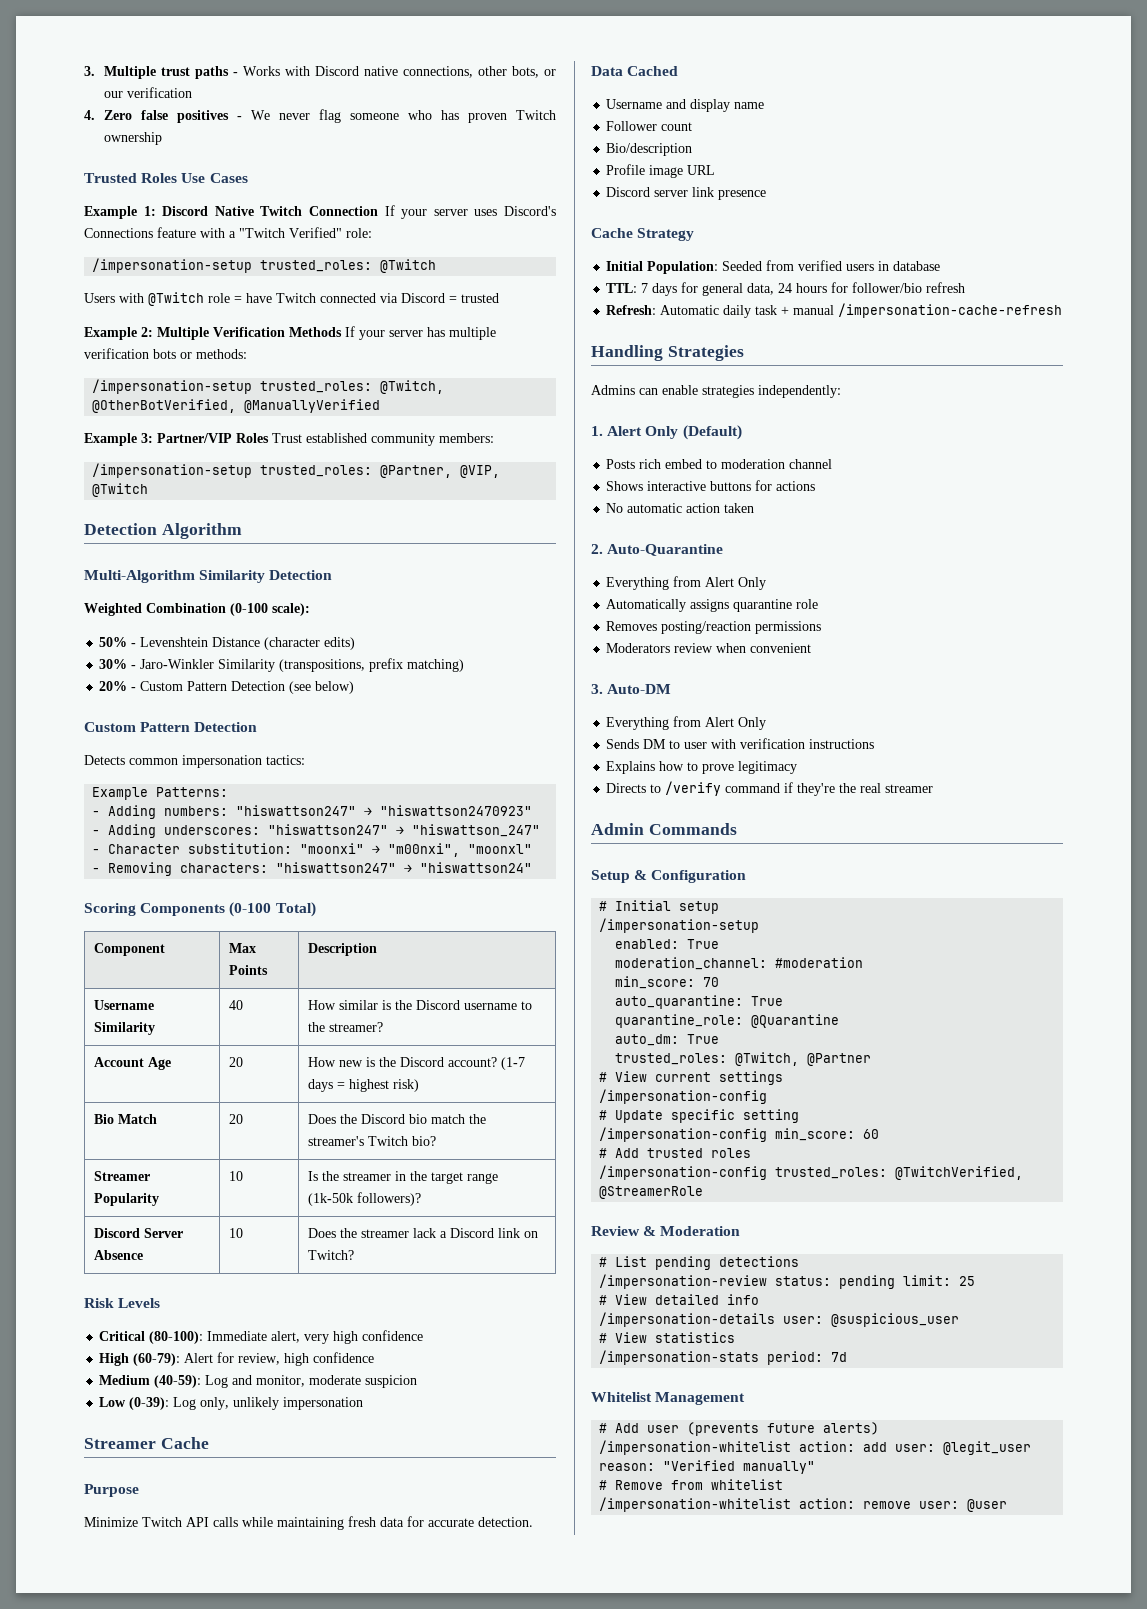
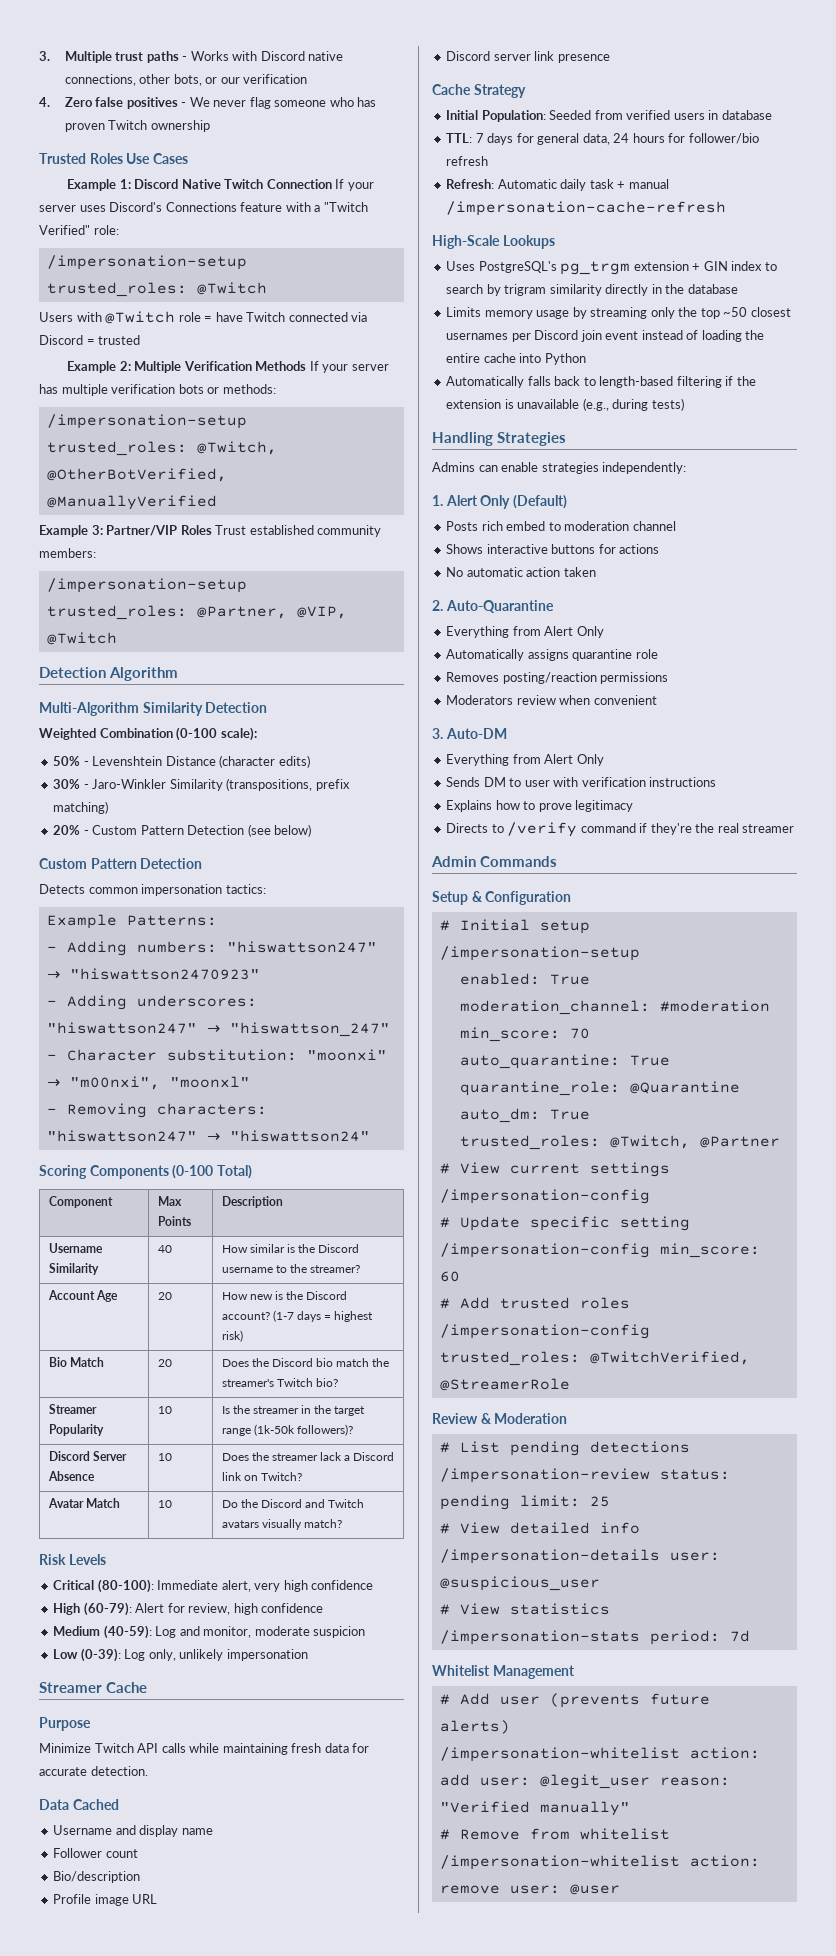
(355, 1255) none -> [47,1498,120,1508] [157,1500,172,1508] [221,1499,365,1508] [221,1519,342,1530] // Avatar Match | 10 | Do the Discord and Twitch avatars visually match?
(1063, 310) none -> [432,235,555,249] [446,261,777,275] [446,284,738,296] [446,307,791,319] [446,330,765,342] [446,353,586,365] [446,376,756,388] [446,398,684,411] // High-Scale Lookups // Uses PostgreSQL's pg_trgm extension + GIN index to search by trigram similarity directly in the database // Limits memory usage by streaming only the top ~50 closest usernames per Discord join event instead of loading the entire cache into Python // Automatically falls back to length-based filtering if the extension is unavailable (e.g., during tests)

